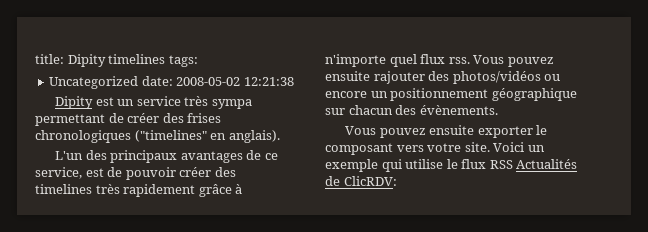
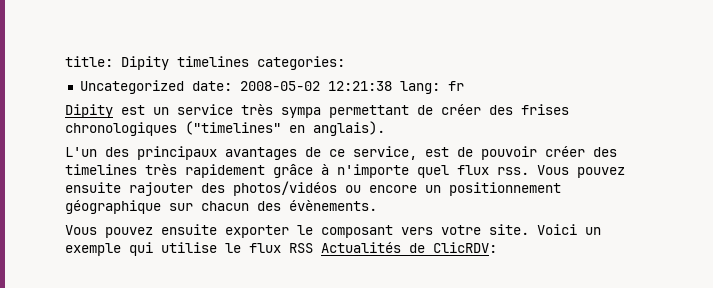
[168,55,198,67] tags: -> [257,56,345,70] categories:
(294, 81) none -> [399,81,464,94] lang: fr

